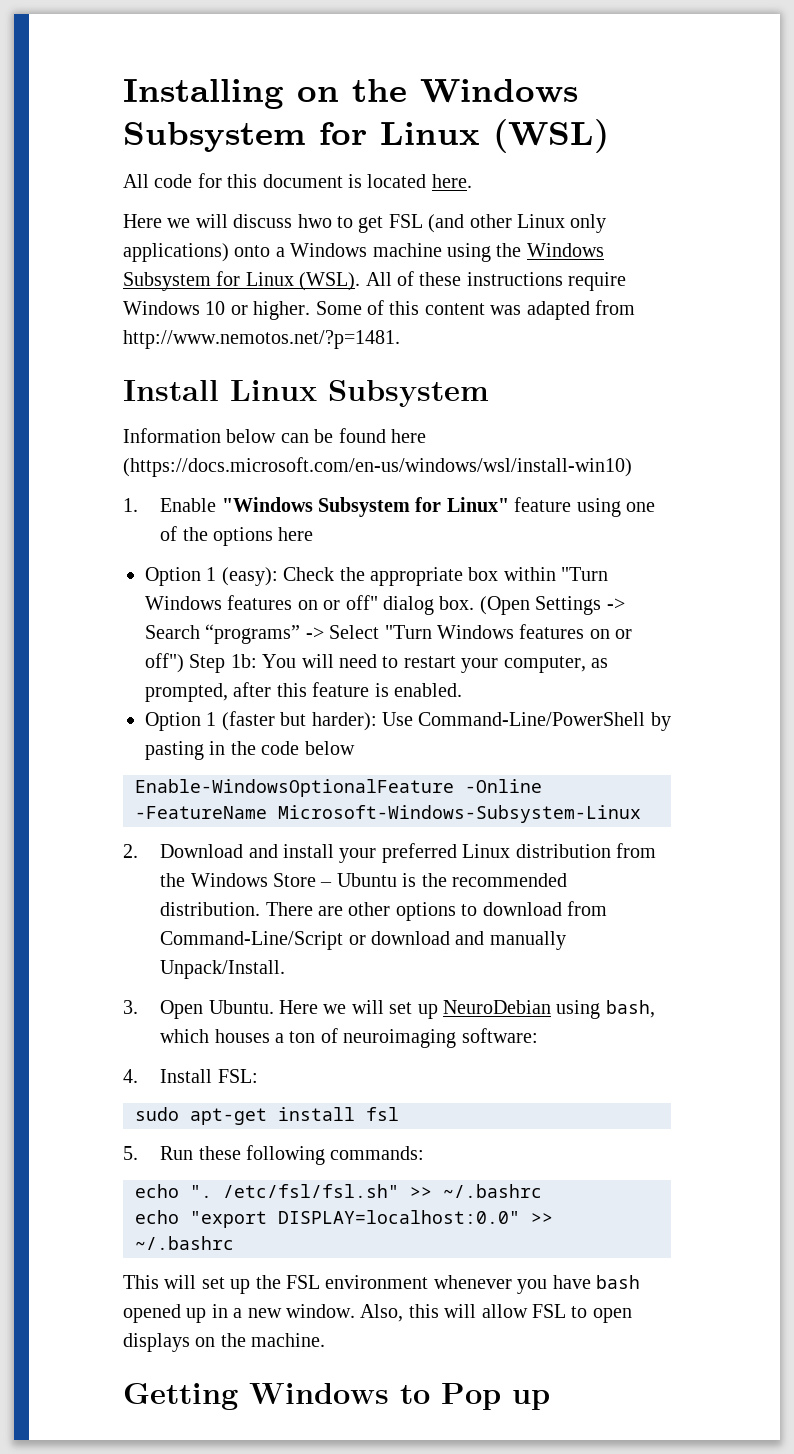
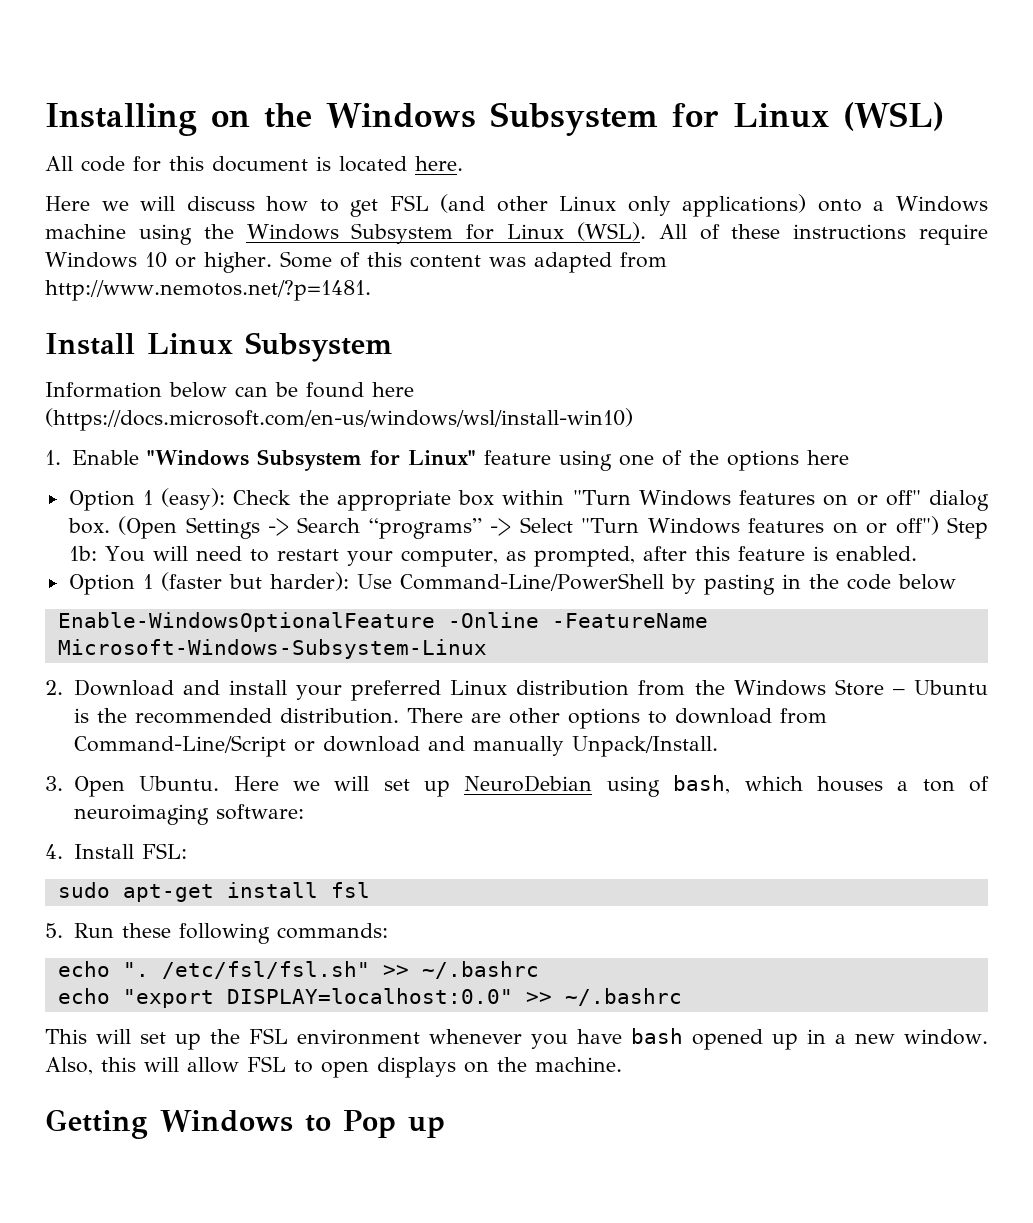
[297,214,332,228] hwo -> [266,196,309,212] how

